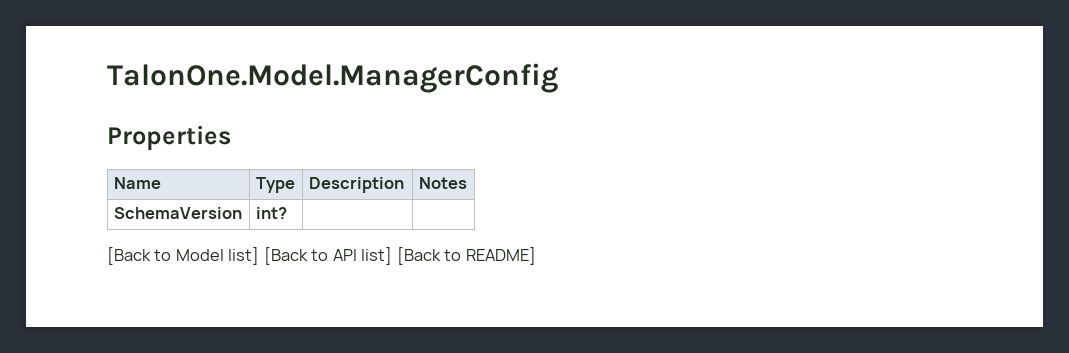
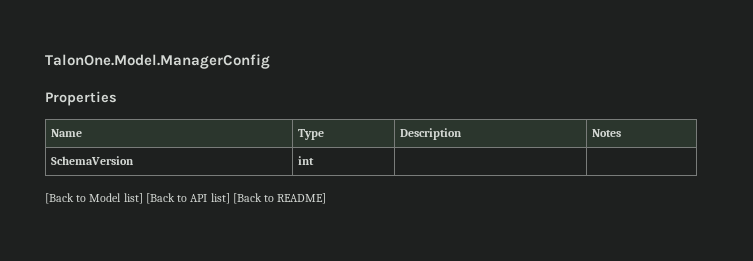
[255,207,287,219] int? -> [297,156,314,165] int

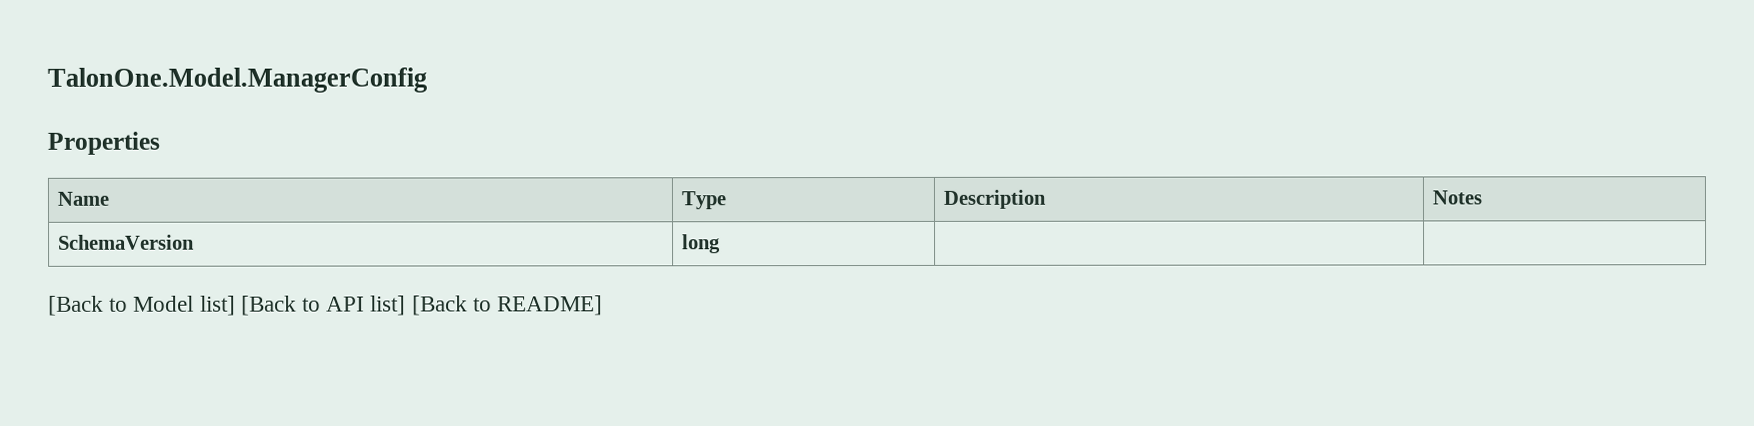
[297,156,314,165] int -> [682,234,722,254] long

